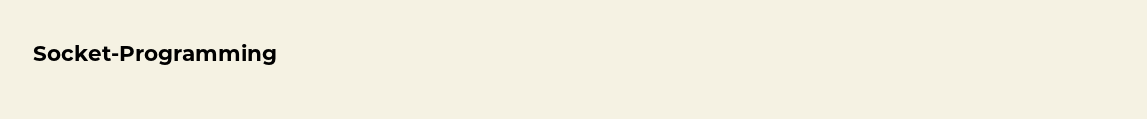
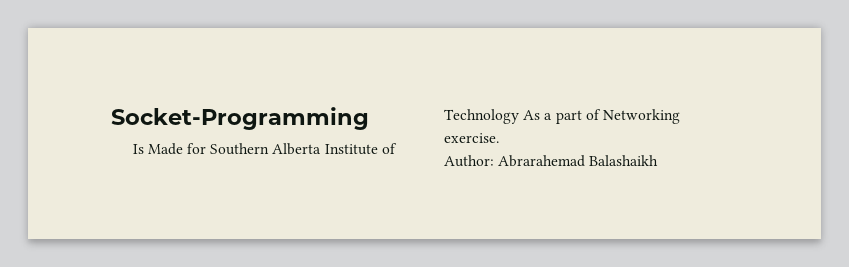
(277, 54) none -> [132,143,397,155] [444,109,680,124] [444,133,499,143] [444,155,659,167] // Is Made for Southern Alberta Institute of Technology As a part of Networking exercise. // Author: Abrarahemad Balashaikh

